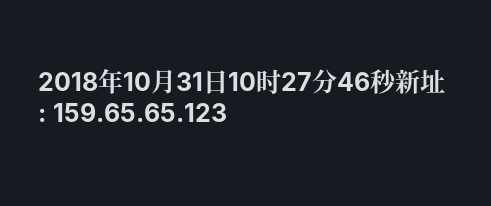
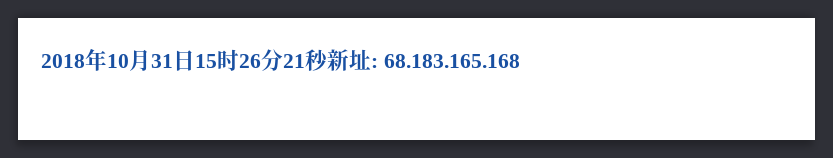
[228,69,370,94] 10时27分46 -> [195,49,305,71] 15时26分21
[52,102,227,122] 159.65.65.123 -> [383,54,520,68] 68.183.165.168

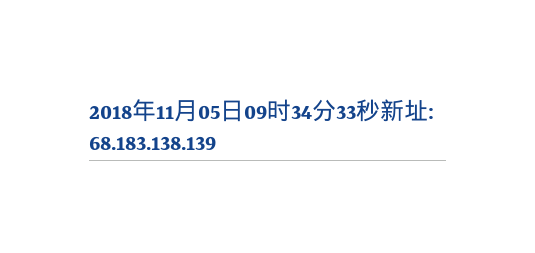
[107,49,305,71] 10月31日15时26分21 -> [156,99,356,122] 11月05日09时34分33
[383,54,520,68] 68.183.165.168 -> [89,136,216,150] 68.183.138.139

